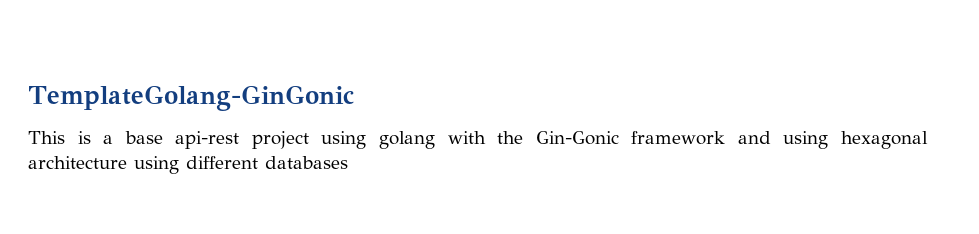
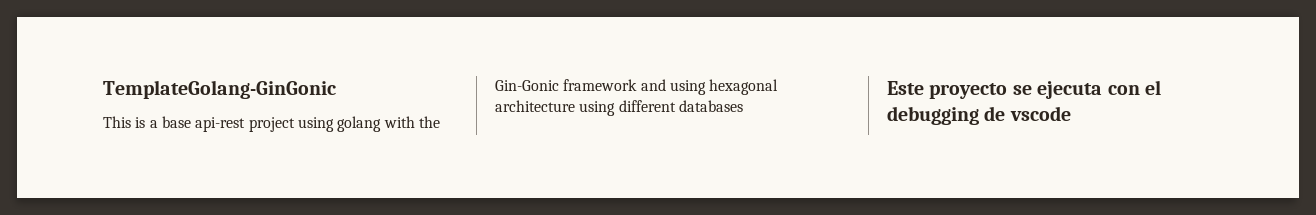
(348, 162) none -> [887,80,1161,99] [887,106,1071,125] // Este proyecto se ejecuta con el debugging de vscode

